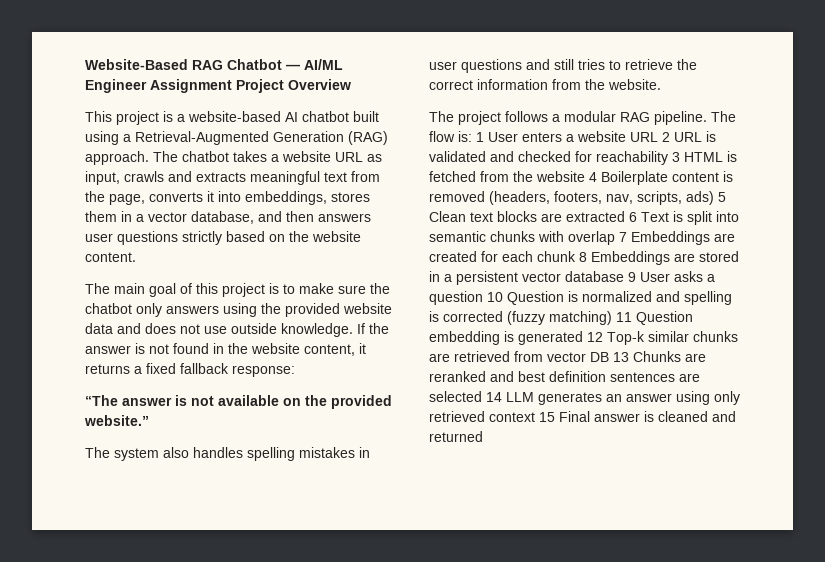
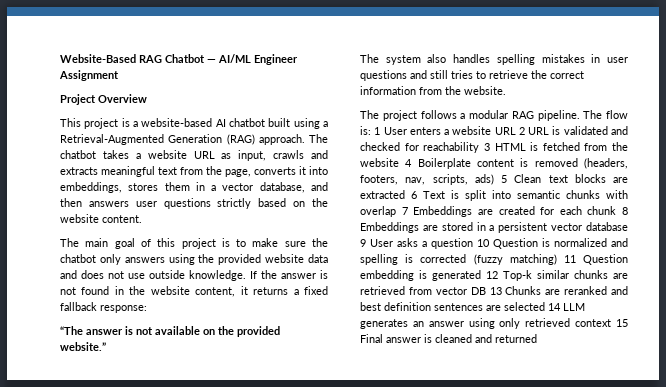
(232, 86) none -> (119, 75) //

